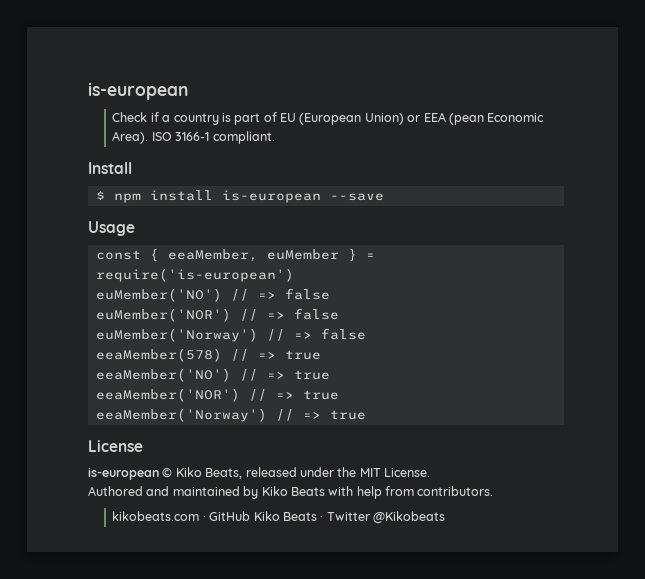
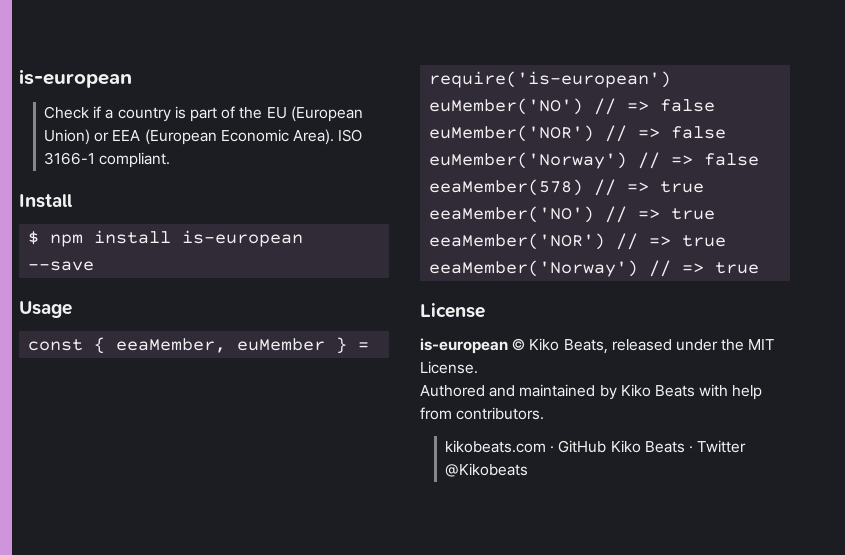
(277, 117) none -> [239,107,263,119] the
[448,113,484,125] (pean -> [144,129,217,145] (European

